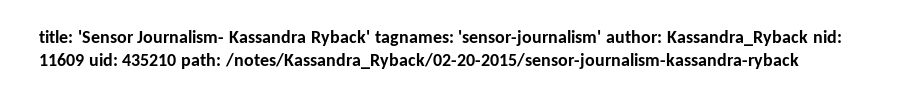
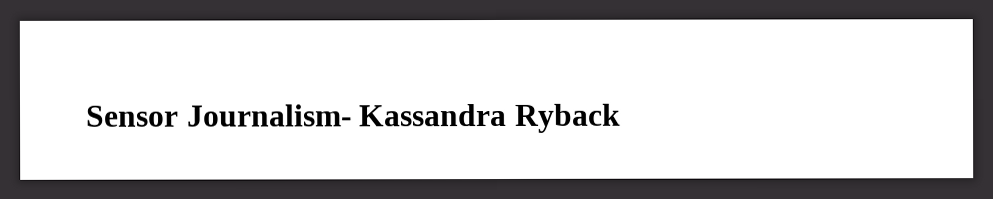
[39,30,842,46] [39,53,799,69] title: 'Sensor Journalism- Kassandra Ryback' tagnames: 'sensor-journalism' author: Kassandra_Ryback nid: 11609 uid: 435210 path: /notes/Kassandra_Ryback/02-20-2015/sensor-journalism-kassandra-ryback -> [86,103,621,133] Sensor Journalism- Kassandra Ryback

